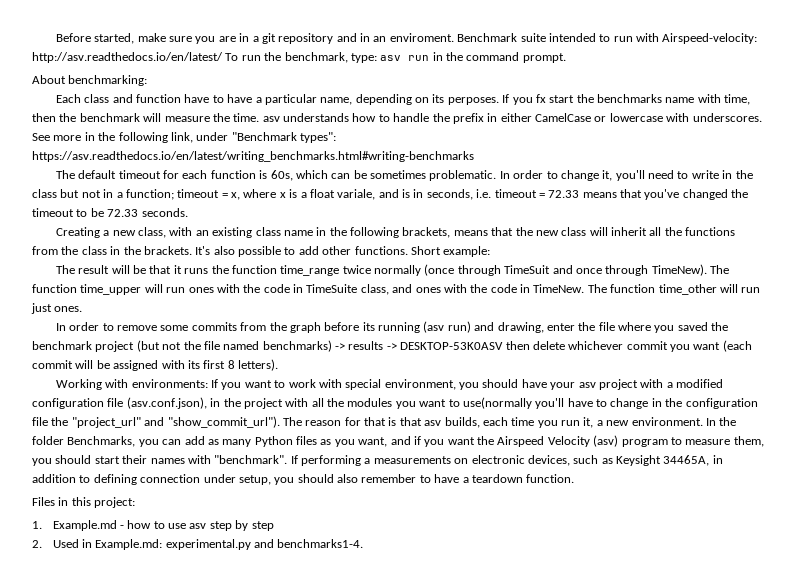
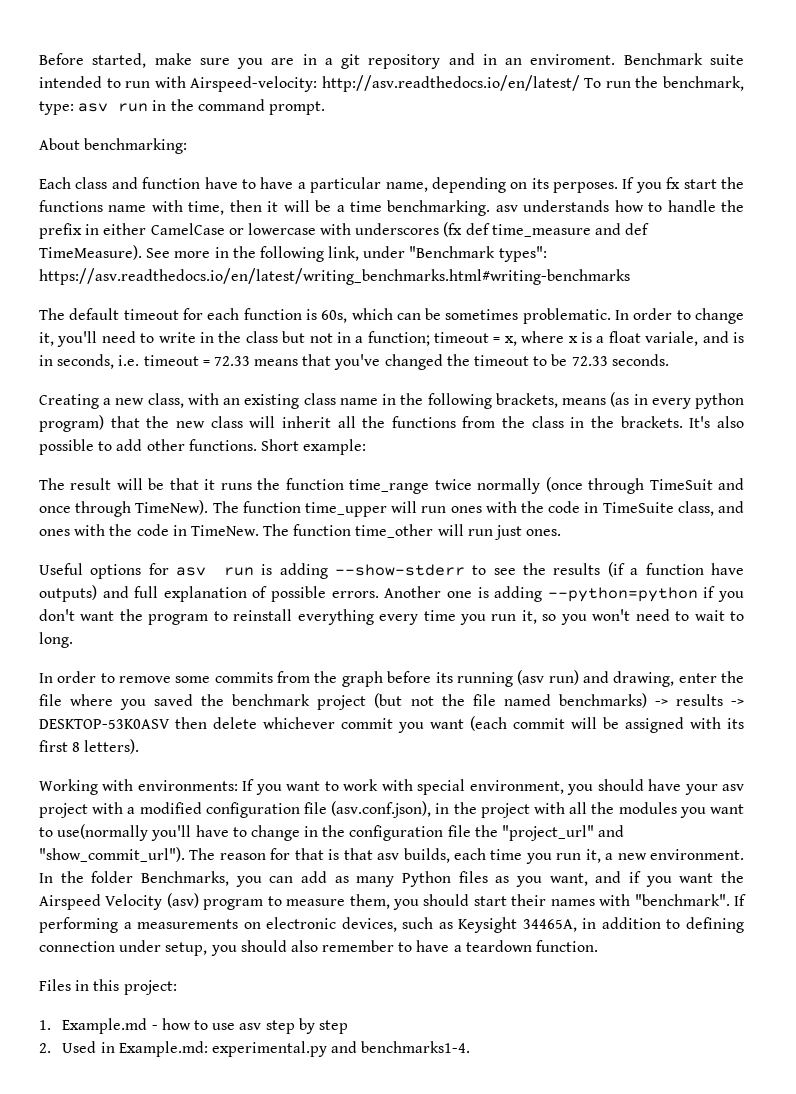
[596,94,662,103] benchmarks -> [39,200,103,212] functions
[59,113,260,122] the benchmark will measure the time. -> [267,200,491,216] it will be a time benchmarking.
[692,113,762,122] underscores. -> [355,222,650,237] [39,245,142,260] underscores (fx def time_measure and def TimeMeasure).
(488, 233) none -> [610,392,745,409] [39,415,104,432] (as in every python program)
(83, 309) none -> [39,562,744,579] [39,585,745,602] [39,609,745,625] [39,632,73,648] // Useful options for asv run is adding --show-stderr to see the results (if a function have outputs) and full explanation of possible errors. Another one is adding --python=python if you don't want the program to reinstall everything every time you run it, so you won't need to wait to long.

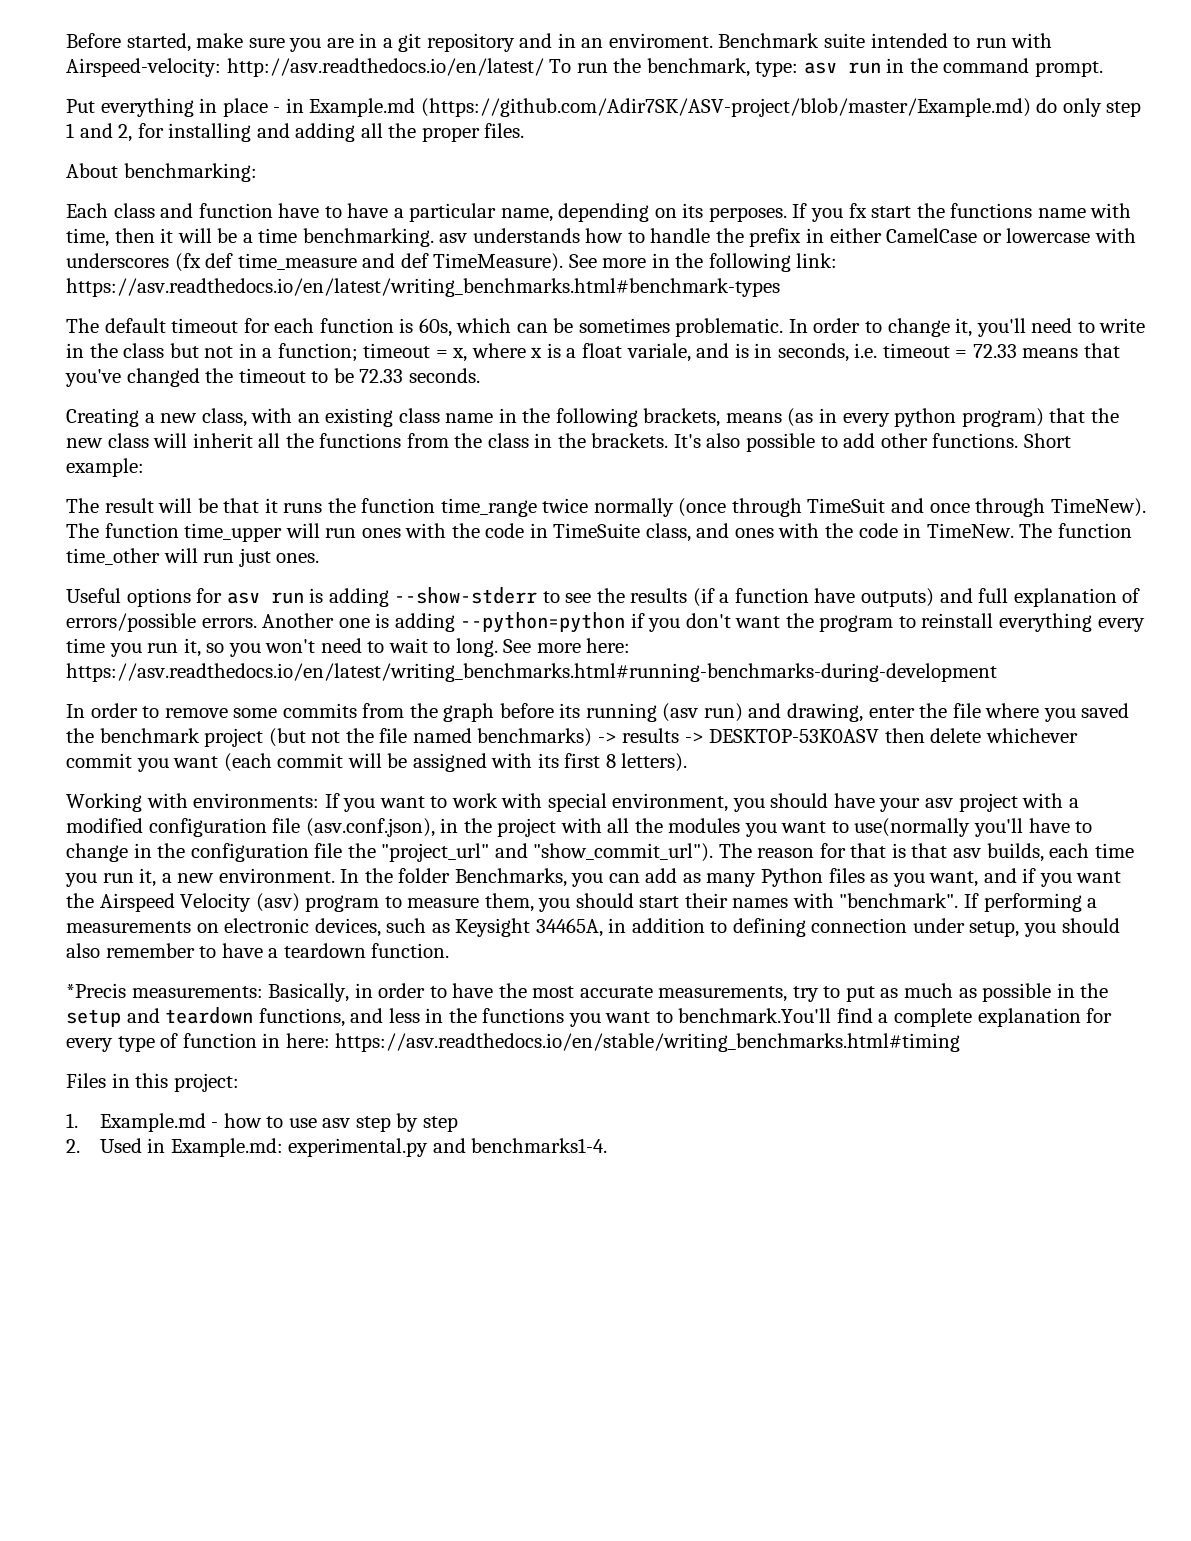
(325, 108) none -> [66,98,1142,117] [66,123,525,142] // Put everything in place - in Example.md (https://github.com/Adir7SK/ASV-project/blob/master/Example.md) do only step 1 and 2, for installing and adding all the proper files.
[328,246,547,262] [39,268,630,285] link, under "Benchmark types": https://asv.readthedocs.io/en/latest/writing_benchmarks.html#writing-benchmarks -> [796,253,838,268] [66,278,780,297] link: https://asv.readthedocs.io/en/latest/writing_benchmarks.html#benchmark-types
[271,586,327,602] possible -> [66,613,196,632] errors/possible
(73, 640) none -> [503,638,631,653] [66,663,997,682] See more here: https://asv.readthedocs.io/en/latest/writing_benchmarks.html#running-benchmarks-during-development
(599, 946) none -> [66,983,1109,1002] [66,1007,1113,1027] [66,1033,961,1052] // *Precis measurements: Basically, in order to have the most accurate measurements, try to put as much as possible in the setup and teardown functions, and less in the functions you want to benchmark.You'll find a complete explanation for every type of function in here: https://asv.readthedocs.io/en/stable/writing_benchmarks.html#timing

